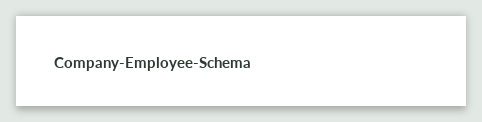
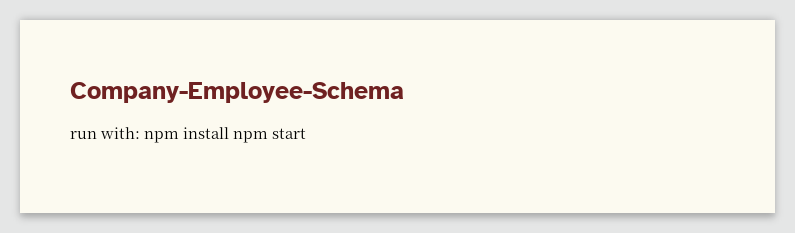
(251, 64) none -> [70,127,307,143] // run with: npm install npm start

